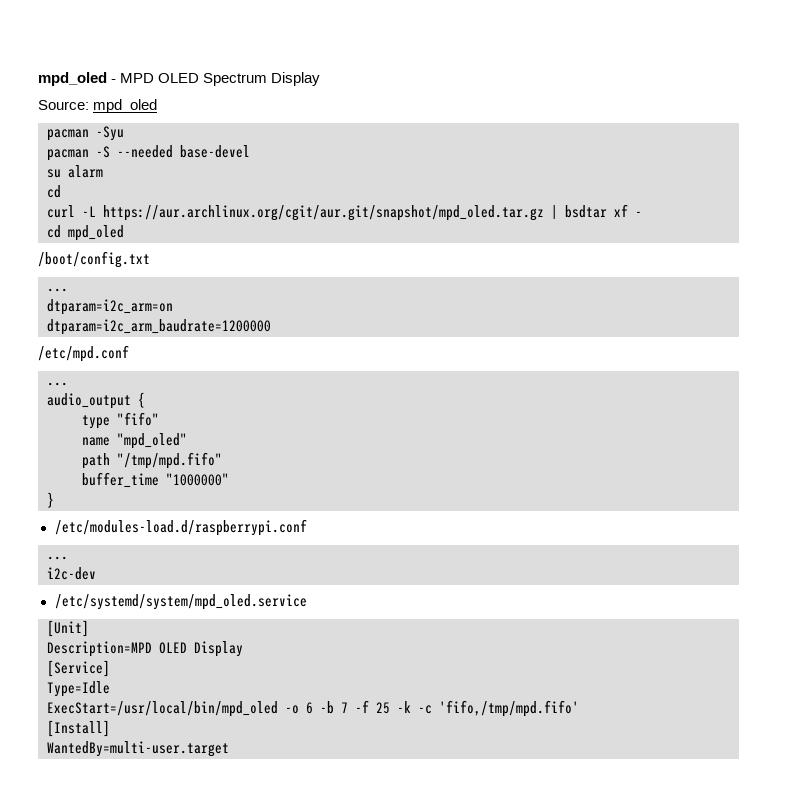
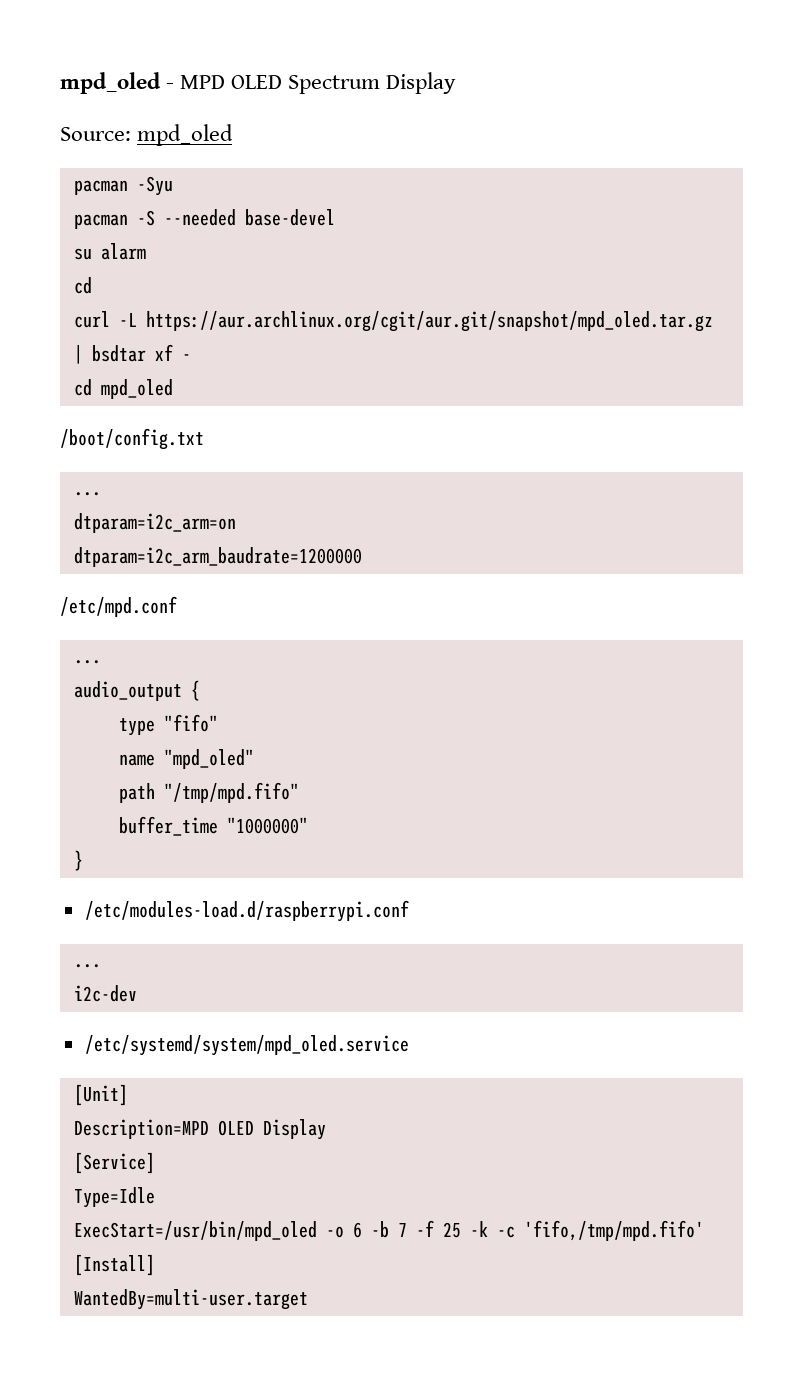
[47,701,278,717] ExecStart=/usr/local/bin/mpd_oled -> [73,1221,317,1241] ExecStart=/usr/bin/mpd_oled

